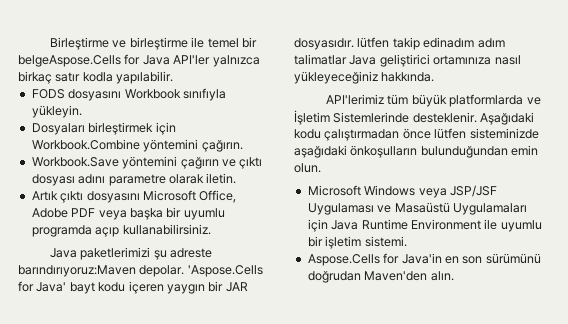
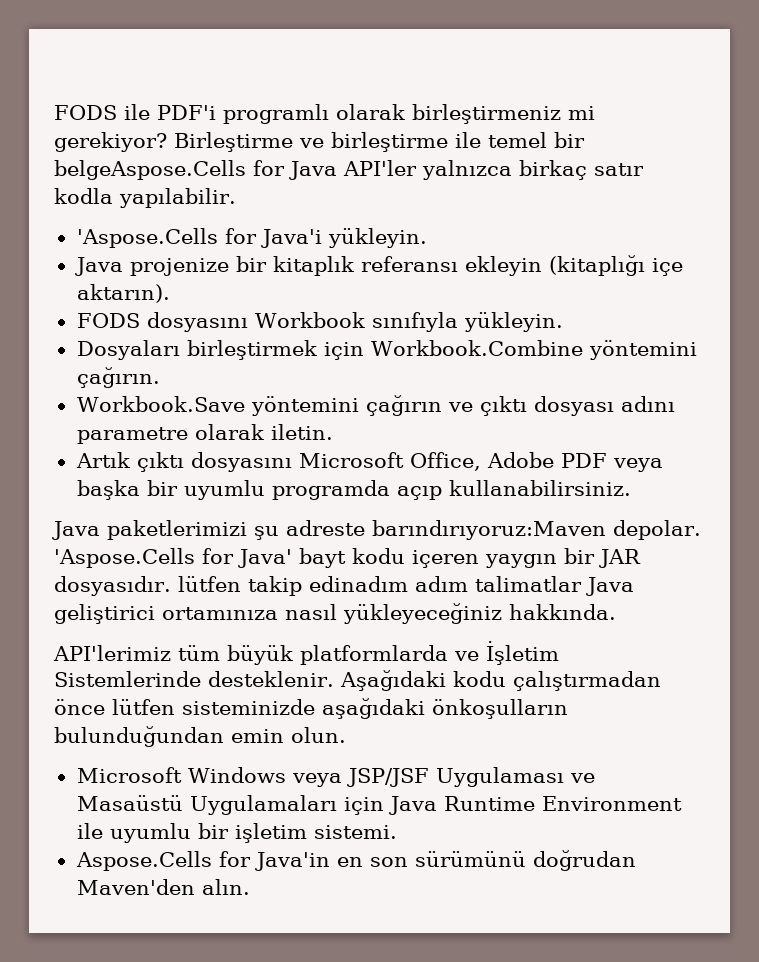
(50, 43) none -> [54,104,595,124] [54,132,167,152] FODS ile PDF'i programlı olarak birleştirmeniz mi gerekiyor?
(174, 77) none -> [76,228,427,248] [74,255,683,276] [76,284,170,303] // 'Aspose.Cells for Java'i yükleyin. // Java projenize bir kitaplık referansı ekleyin (kitaplığı içe aktarın).

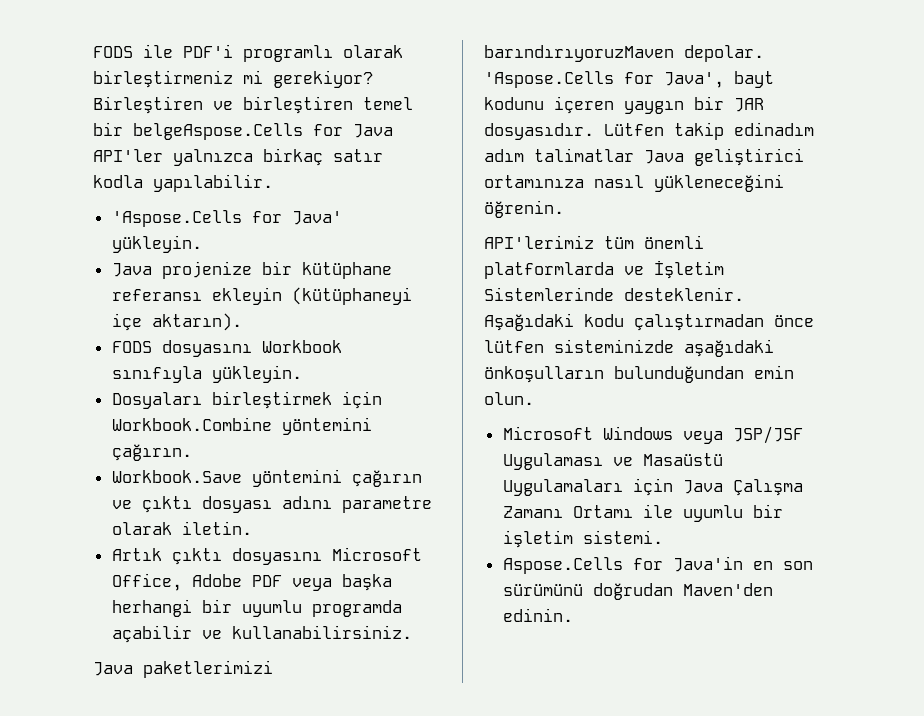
[174,132,481,152] Birleştirme ve birleştirme ile -> [93,96,353,114] Birleştiren ve birleştiren
[260,229,322,248] Java'i -> [291,211,342,225] Java'
[272,256,354,276] kitaplık -> [301,262,392,279] kütüphane
[548,255,645,276] (kitaplığı -> [291,287,412,305] (kütüphaneyi
(140, 490) none -> [111,599,192,617] herhangi
[396,486,442,500] açıp -> [111,625,222,643] açabilir ve
[254,520,701,540] [54,548,405,568] şu adreste barındırıyoruz:Maven depolar. 'Aspose.Cells for Java' bayt kodu -> [484,45,764,62] [484,71,774,88] [484,97,544,110] barındırıyoruzMaven depolar. 'Aspose.Cells for Java', bayt kodunu
[177,576,241,592] lütfen -> [604,123,664,136] Lütfen
[343,603,616,624] yükleyeceğiniz hakkında. -> [654,174,784,192] [484,200,564,218] yükleneceğini öğrenin.
[227,645,293,665] büyük -> [644,235,704,249] önemli
[443,796,682,811] Runtime Environment -> [732,479,803,496] [502,505,633,518] Çalışma Zamanı Ortamı
[201,879,250,895] alın. -> [502,608,573,622] edinin.

